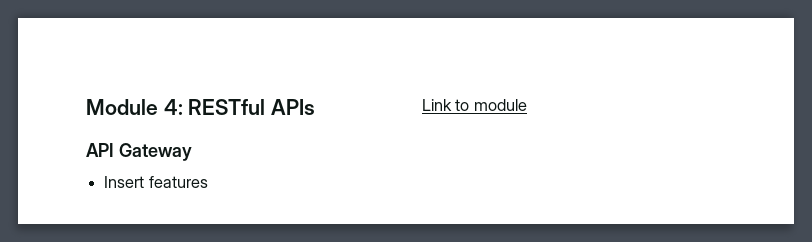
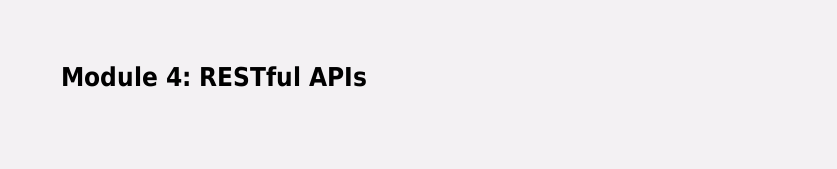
[86,143,192,161] [104,176,208,188] [422,99,527,111] // API Gateway // Insert features // Link to module -> (367, 77) none

